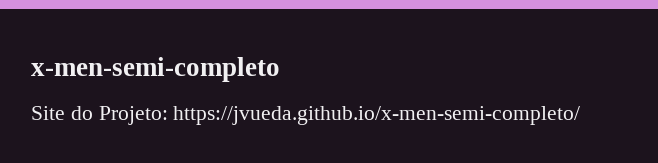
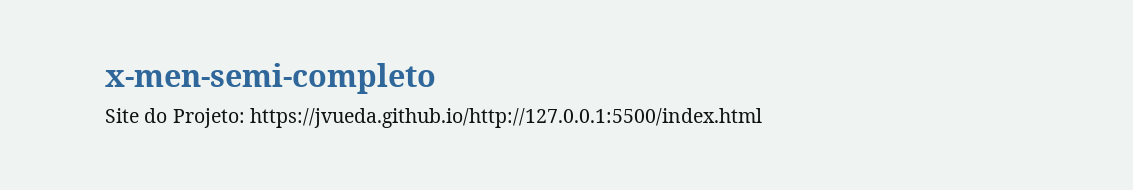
[173,106,581,125] https://jvueda.github.io/x-men-semi-completo/ -> [249,108,762,128] https://jvueda.github.io/http://127.0.0.1:5500/index.html

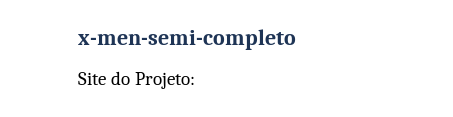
[249,108,762,128] https://jvueda.github.io/http://127.0.0.1:5500/index.html -> (196, 80) none

